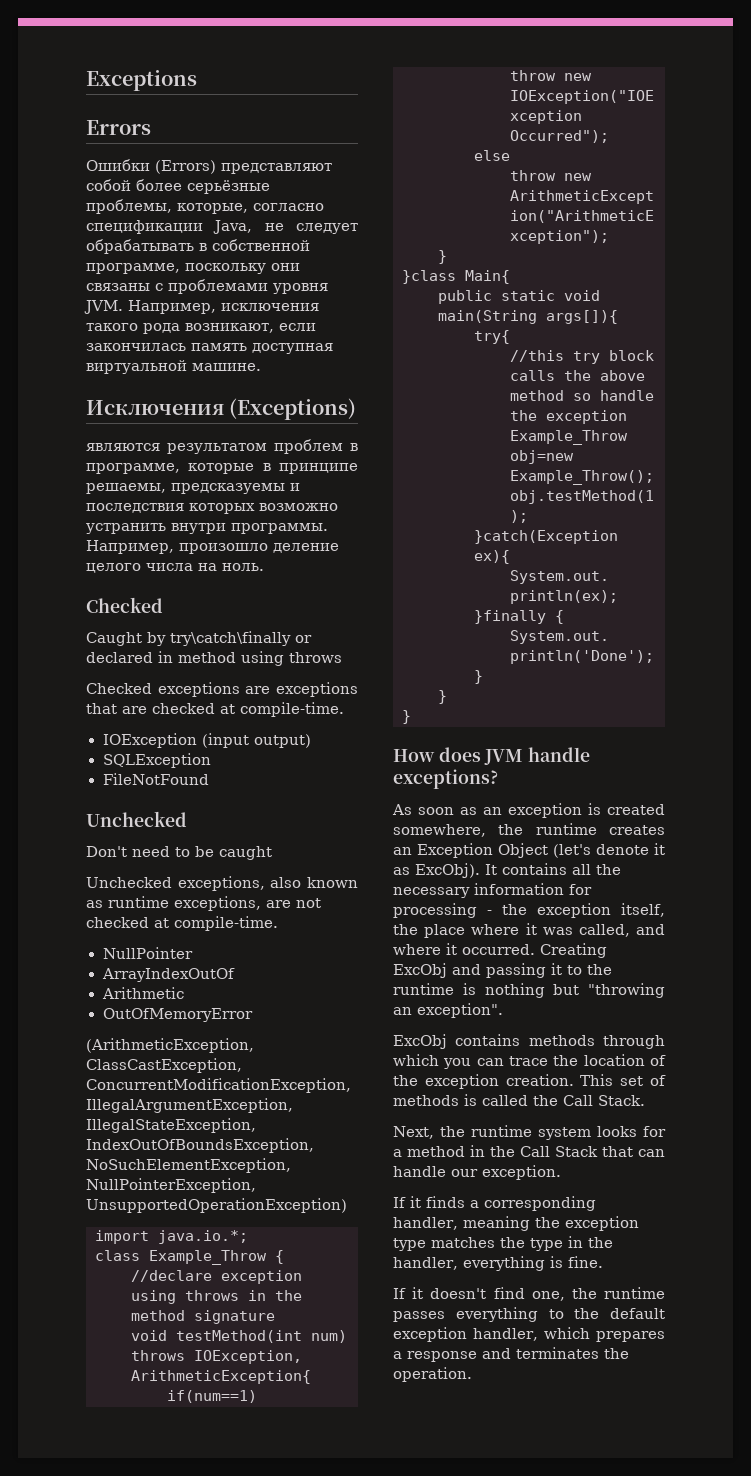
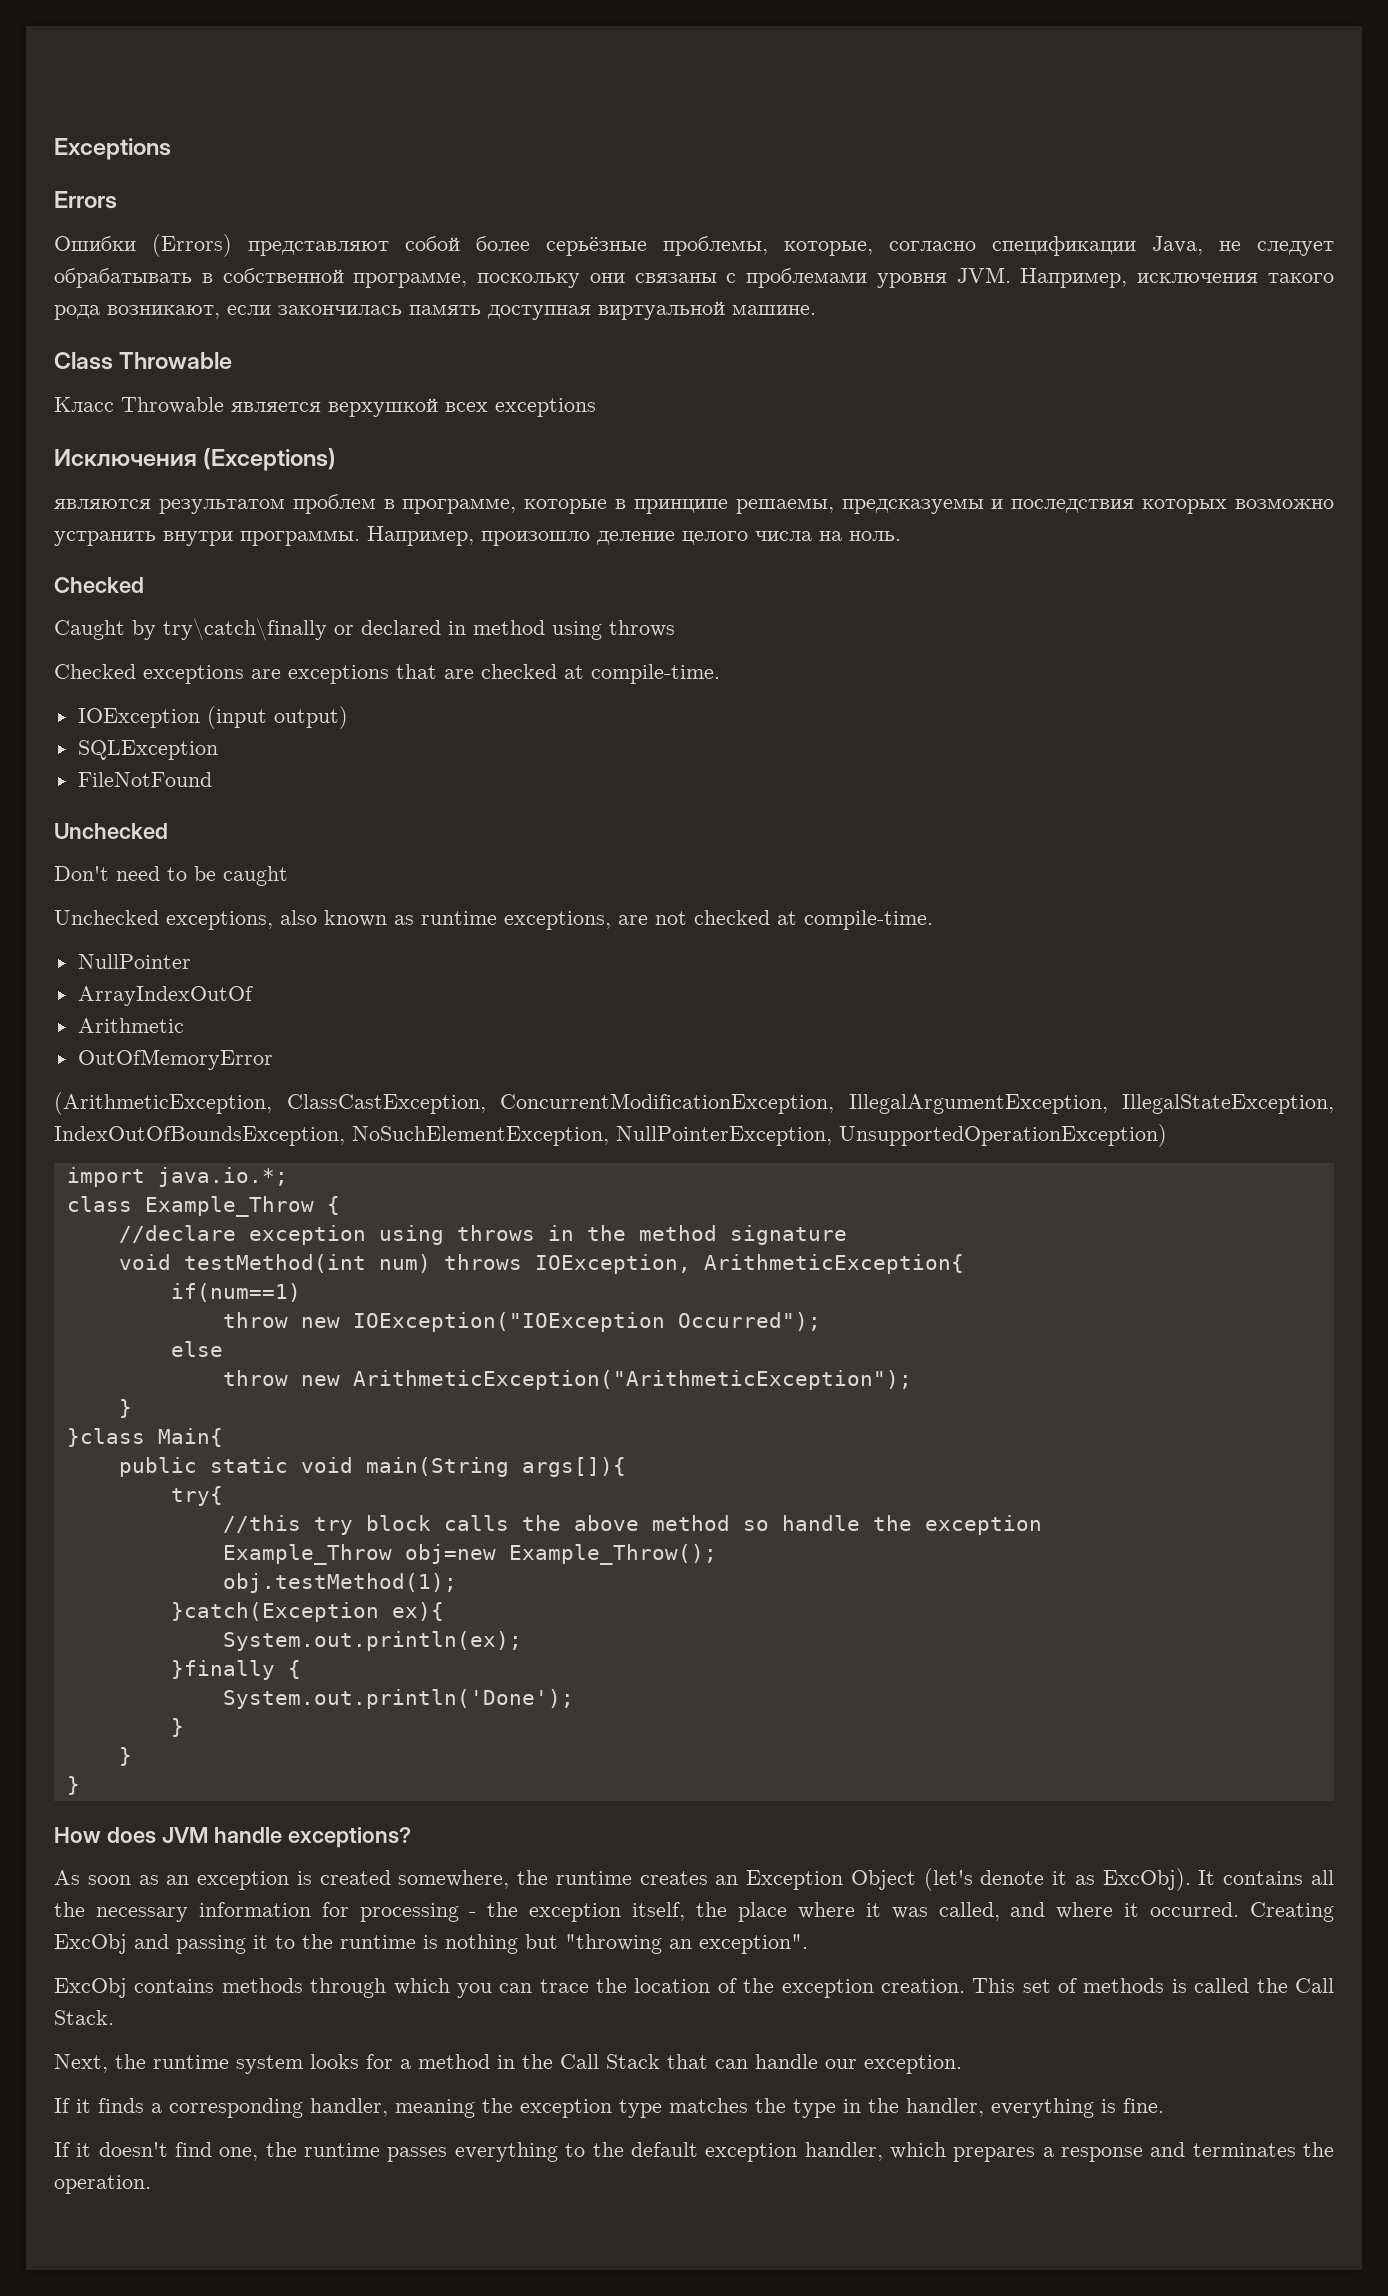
(261, 367) none -> [54,352,233,370] [54,397,596,417] // Class Throwable // Класс Throwable является верхушкой всех exceptions

